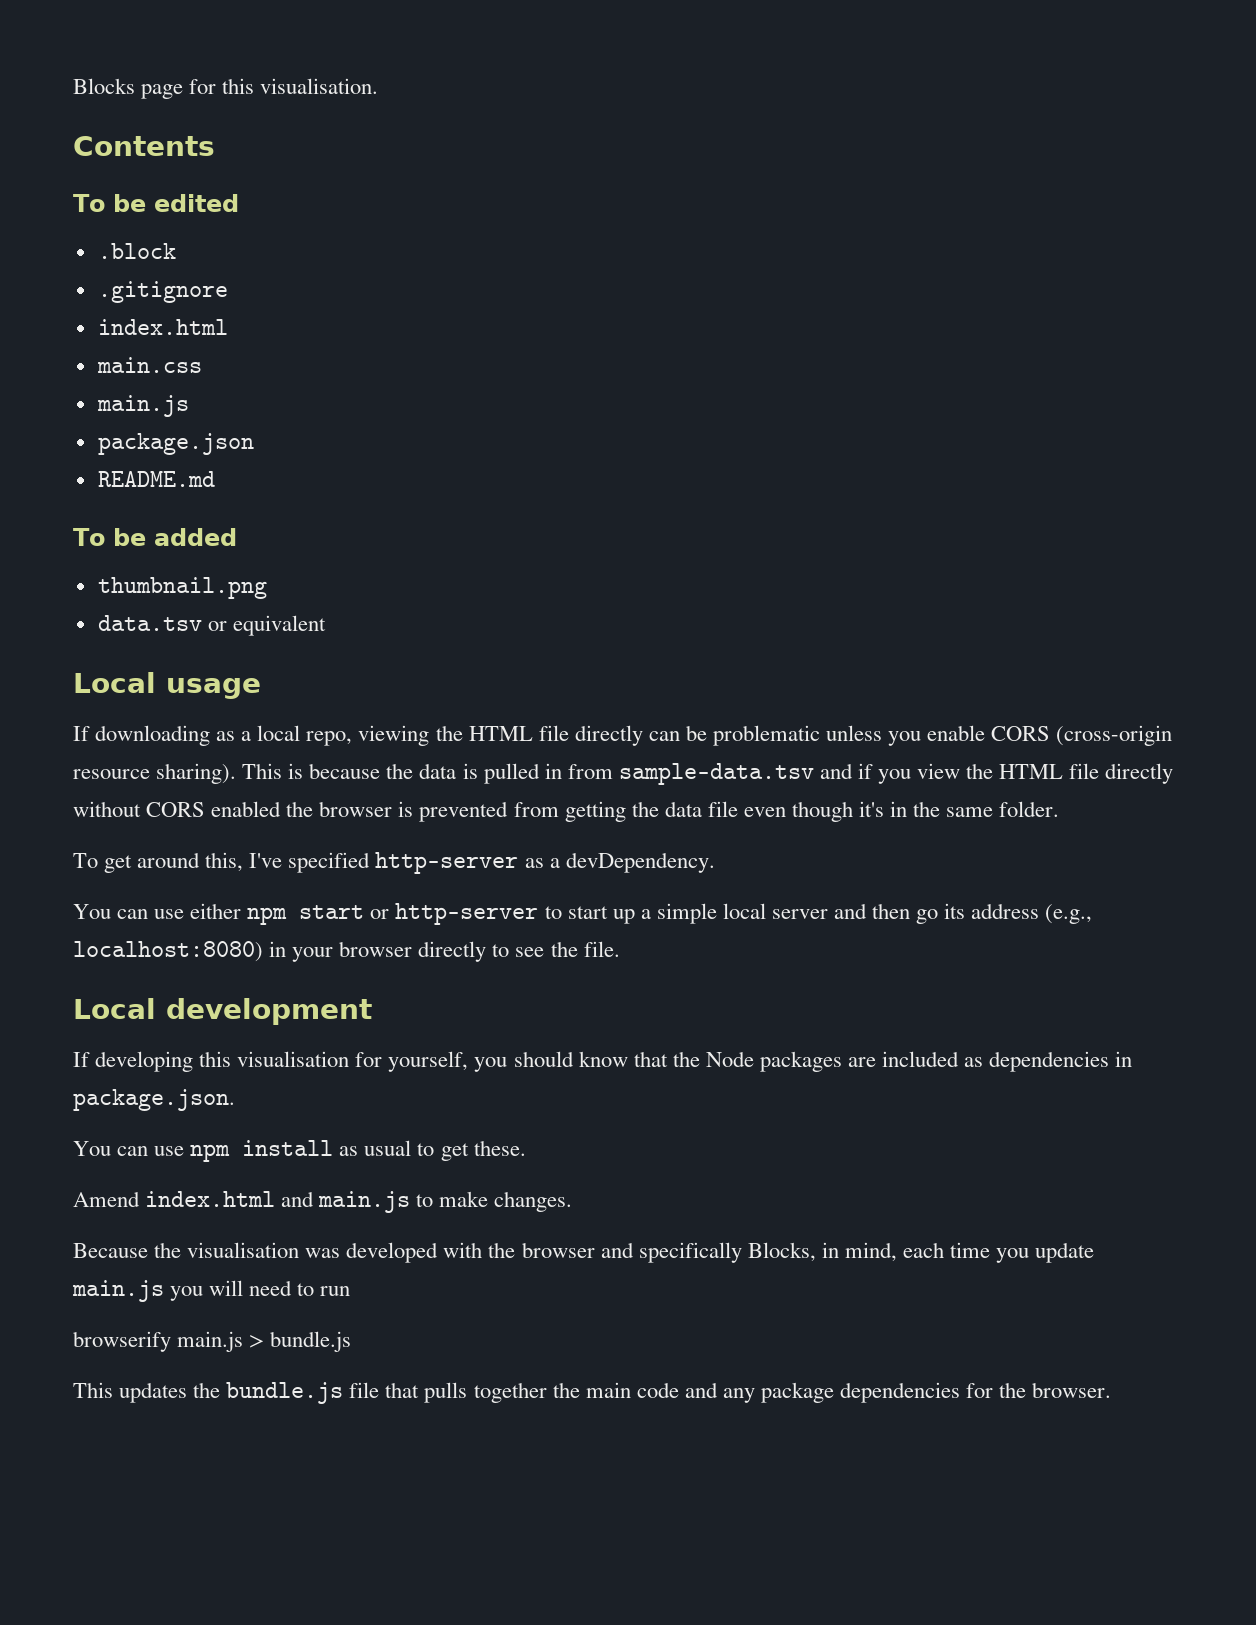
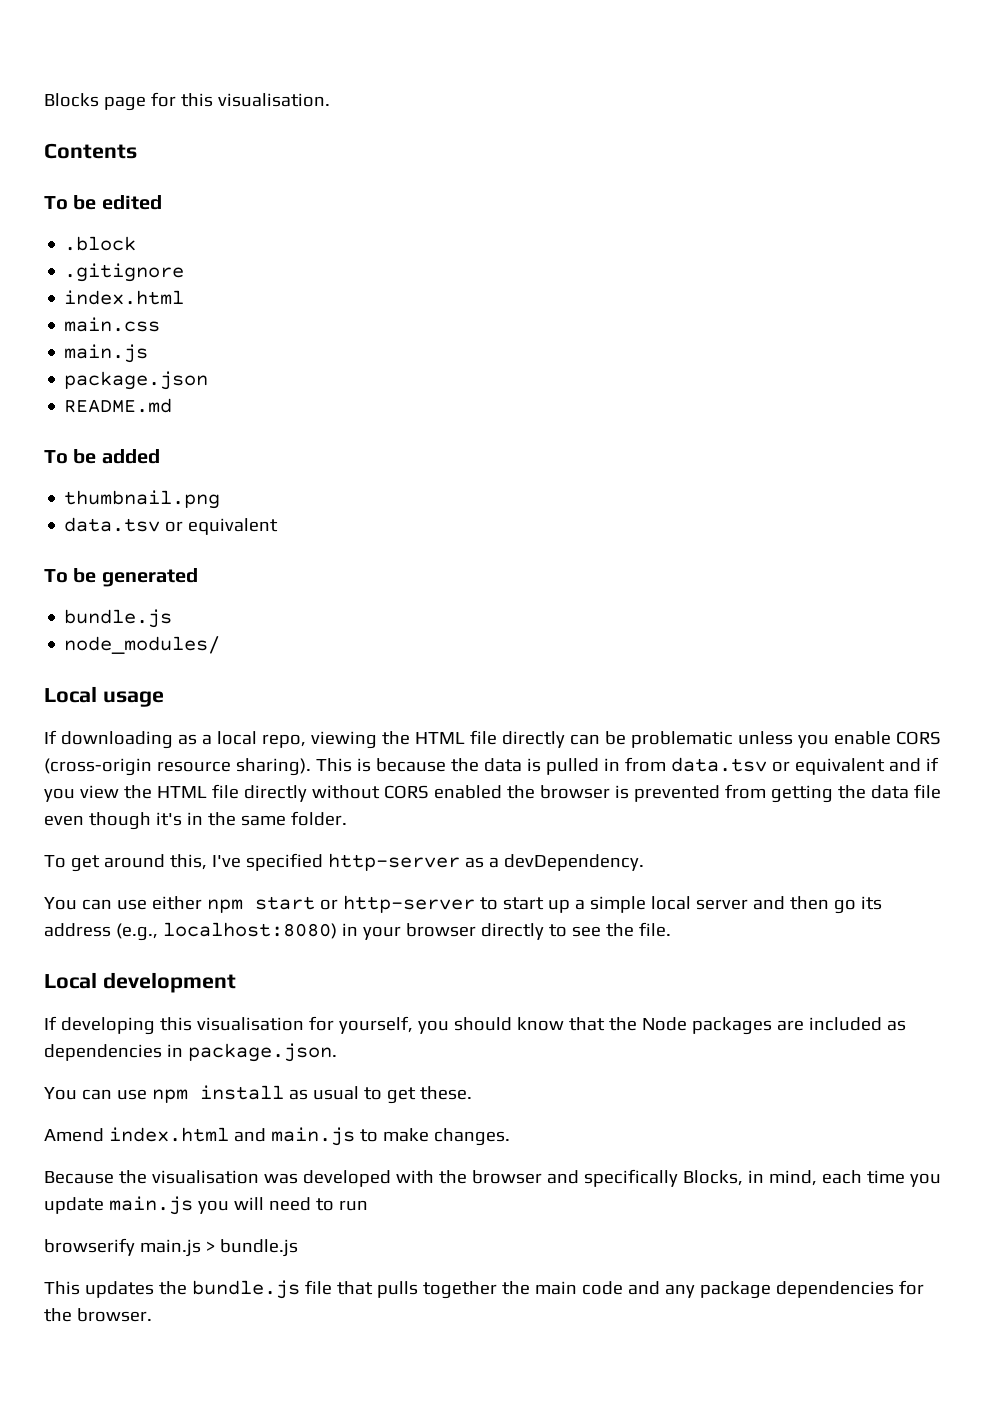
(326, 625) none -> [44,568,198,587] [64,609,173,628] [64,636,221,654] // To be generated // bundle.js // node_modules/
[618,763,814,785] sample-data.tsv -> [670,757,885,775] data.tsv or equivalent

